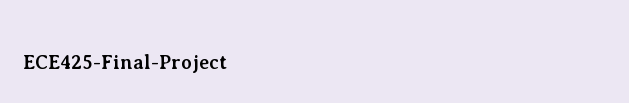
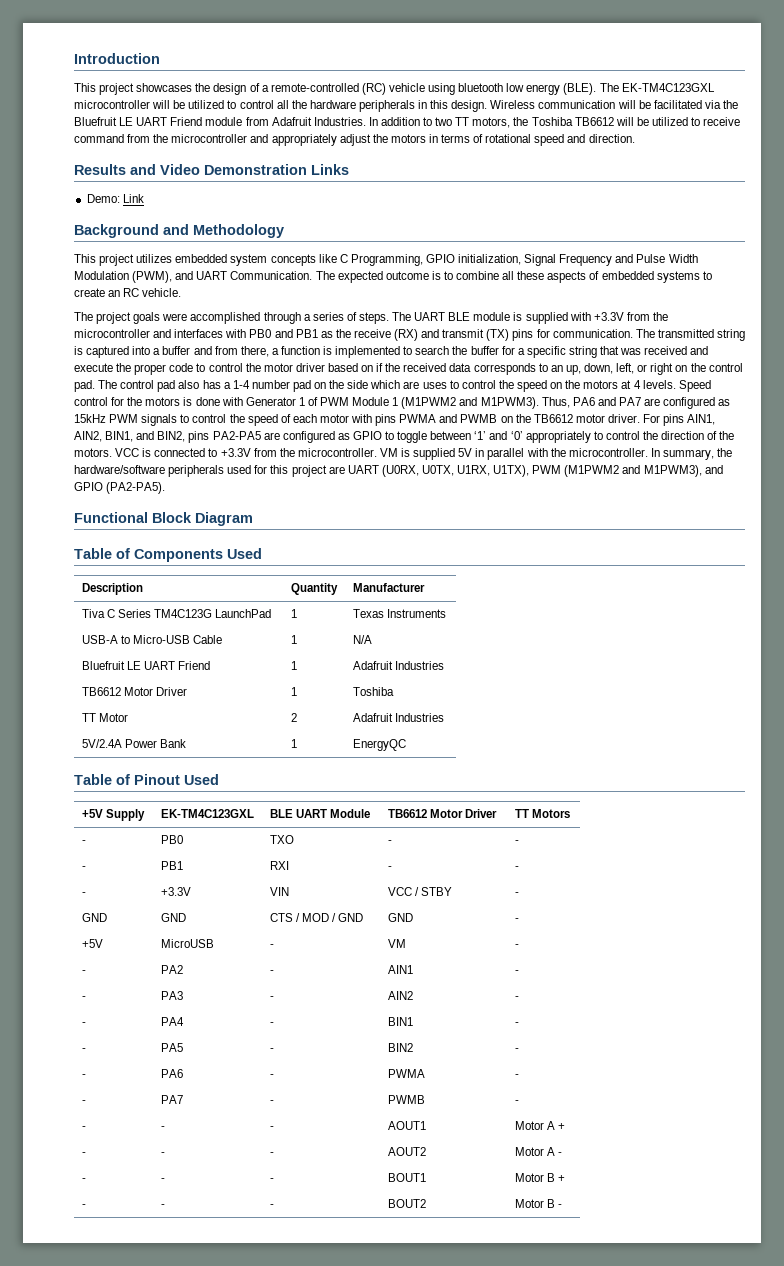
[23,54,227,73] ECE425-Final-Project -> [74,53,160,64] [74,83,715,95] [74,100,738,112] [74,117,741,128] [74,134,635,146] [74,164,349,175] [86,194,144,203] [74,224,284,238] [74,254,698,266] [74,271,712,283] [74,288,182,297] [74,312,668,324] [74,329,745,341] [74,346,709,358] [74,363,743,375] [74,380,711,392] [74,397,731,409] [74,414,716,426] [74,431,735,443] [74,448,733,460] [74,465,723,477] [74,482,166,494] [74,512,253,526] [74,548,262,562] [81,583,143,595] [290,583,338,595] [352,583,425,592] [81,609,272,618] [290,609,297,618] [352,609,446,618] [81,635,222,644] [290,635,297,644] [352,635,372,644] [81,661,210,670] [290,661,297,670] [352,661,444,670] [81,687,187,696] [290,687,297,696] [352,687,394,696] [81,713,128,722] [290,713,297,722] [352,713,444,722] [81,739,186,748] [290,739,297,748] [352,739,406,751] [74,774,219,785] [81,809,145,821] [160,809,254,818] [269,809,370,818] [387,809,497,818] [514,809,570,818] [81,840,86,844] [160,835,183,844] [269,835,294,844] [387,840,392,844] [514,840,519,844] [81,866,86,870] [160,861,183,870] [269,861,289,870] [387,866,392,870] [514,866,519,870] [81,892,86,896] [160,887,191,896] [269,887,289,896] [387,887,452,896] [514,892,519,896] [81,913,107,922] [160,913,186,922] [269,913,364,922] [387,913,413,922] [514,918,519,922] [81,939,103,948] [160,939,214,948] [269,944,274,948] [387,939,406,948] [514,944,519,948] [81,970,86,974] [160,965,183,974] [269,970,274,974] [387,965,413,974] [514,970,519,974] [81,996,86,1000] [160,991,183,1000] [269,996,274,1000] [387,991,413,1000] [514,996,519,1000] [81,1022,86,1026] [160,1017,184,1026] [269,1022,274,1026] [387,1017,413,1026] [514,1022,519,1026] [81,1048,86,1052] [160,1043,183,1052] [269,1048,274,1052] [387,1043,413,1052] [514,1048,519,1052] [81,1074,86,1078] [160,1069,183,1078] [269,1074,274,1078] [387,1069,425,1078] [514,1074,519,1078] [81,1100,86,1104] [160,1095,183,1104] [269,1100,274,1104] [387,1095,425,1104] [514,1100,519,1104] [81,1126,86,1130] [160,1126,165,1130] [269,1126,274,1130] [387,1121,426,1130] [514,1121,565,1130] [81,1152,86,1156] [160,1152,165,1156] [269,1152,274,1156] [387,1147,426,1156] [514,1147,562,1156] [81,1178,86,1182] [160,1178,165,1182] [269,1178,274,1182] [387,1173,426,1182] [514,1173,565,1182] [81,1204,86,1208] [160,1204,165,1208] [269,1204,274,1208] [387,1199,426,1208] [514,1199,562,1208] Introduction // This project showcases the design of a remote-controlled (RC) vehicle using bluetooth low energy (BLE). The EK-TM4C123GXL microcontroller will be utilized to control all the hardware peripherals in this design. Wireless communication will be facilitated via the Bluefruit LE UART Friend module from Adafruit Industries. In addition to two TT motors, the Toshiba TB6612 will be utilized to receive command from the microcontroller and appropriately adjust the motors in terms of rotational speed and direction. // Results and Video Demonstration Links // Demo: Link // Background and Methodology // This project utilizes embedded system concepts like C Programming, GPIO initialization, Signal Frequency and Pulse Width Modulation (PWM), and UART Communication. The expected outcome is to combine all these aspects of embedded systems to create an RC vehicle. // The project goals were accomplished through a series of steps. The UART BLE module is supplied with +3.3V from the microcontroller and interfaces with PB0 and PB1 as the receive (RX) and transmit (TX) pins for communication. The transmitted string is captured into a buffer and from there, a function is implemented to search the buffer for a specific string that was received and execute the proper code to control the motor driver based on if the received data corresponds to an up, down, left, or right on the control pad. The control pad also has a 1-4 number pad on the side which are uses to control the speed on the motors at 4 levels. Speed control for the motors is done with Generator 1 of PWM Module 1 (M1PWM2 and M1PWM3). Thus, PA6 and PA7 are configured as 15kHz PWM signals to control the speed of each motor with pins PWMA and PWMB on the TB6612 motor driver. For pins AIN1, AIN2, BIN1, and BIN2, pins PA2-PA5 are configured as GPIO to toggle between ‘1’ and ‘0’ appropriately to control the direction of the motors. VCC is connected to +3.3V from the microcontroller. VM is supplied 5V in parallel with the microcontroller. In summary, the hardware/software peripherals used for this project are UART (U0RX, U0TX, U1RX, U1TX), PWM (M1PWM2 and M1PWM3), and GPIO (PA2-PA5). // Functional Block Diagram // Table of Components Used // Description | Quantity | Manufacturer // Tiva C Series TM4C123G LaunchPad | 1 | Texas Instruments // USB-A to Micro-USB Cable | 1 | N/A // Bluefruit LE UART Friend | 1 | Adafruit Industries // TB6612 Motor Driver | 1 | Toshiba // TT Motor | 2 | Adafruit Industries // 5V/2.4A Power Bank | 1 | EnergyQC // Table of Pinout Used // +5V Supply | EK-TM4C123GXL | BLE UART Module | TB6612 Motor Driver | TT Motors // - | PB0 | TXO | - | - // - | PB1 | RXI | - | - // - | +3.3V | VIN | VCC / STBY | - // GND | GND | CTS / MOD / GND | GND | - // +5V | MicroUSB | - | VM | - // - | PA2 | - | AIN1 | - // - | PA3 | - | AIN2 | - // - | PA4 | - | BIN1 | - // - | PA5 | - | BIN2 | - // - | PA6 | - | PWMA | - // - | PA7 | - | PWMB | - // - | - | - | AOUT1 | Motor A + // - | - | - | AOUT2 | Motor A - // - | - | - | BOUT1 | Motor B + // - | - | - | BOUT2 | Motor B -

